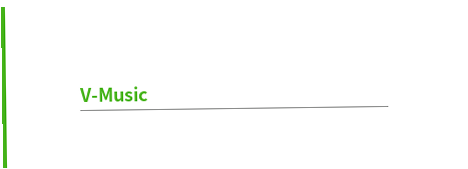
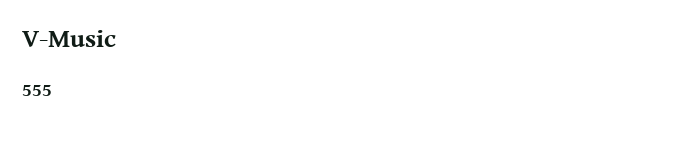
(148, 94) none -> [22,85,52,96] // 555

